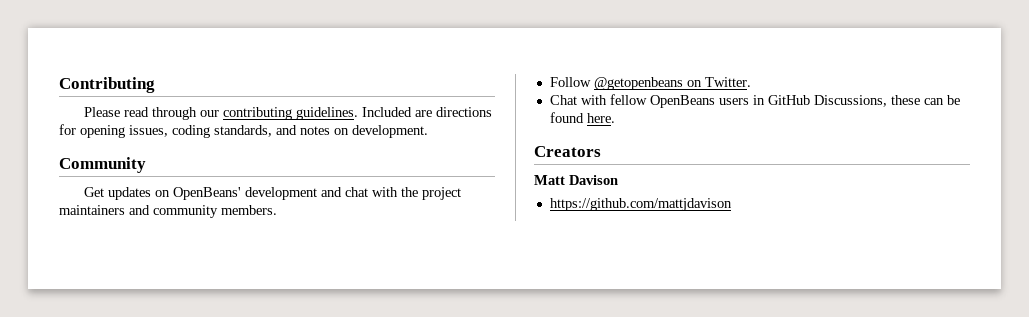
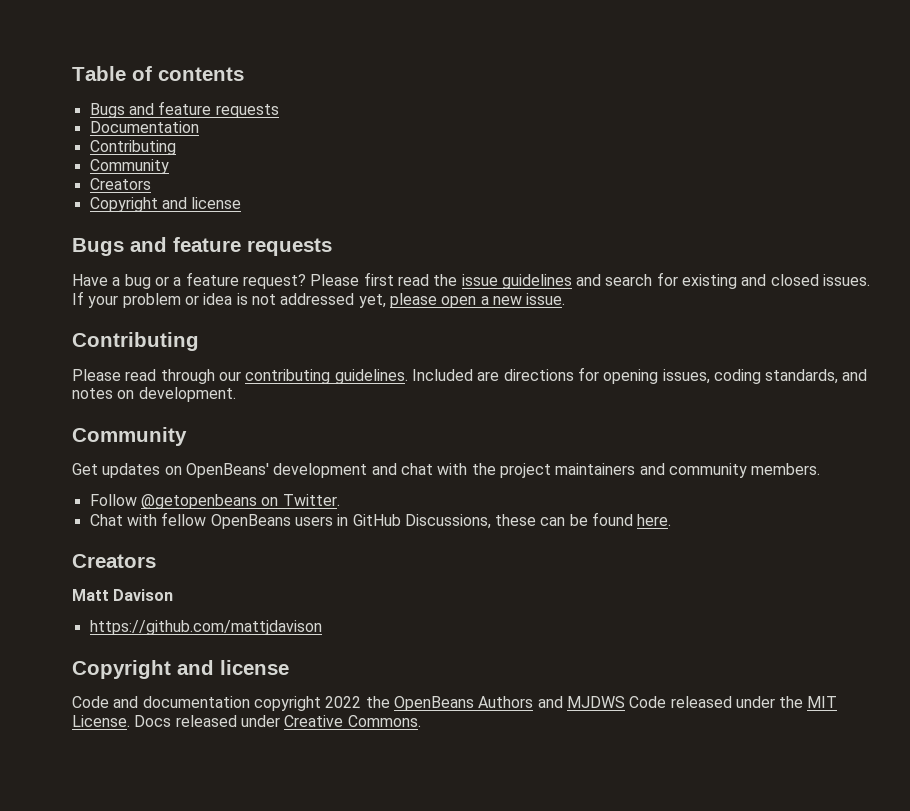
(59, 85) none -> [72,66,244,81] [89,101,279,118] [89,121,199,133] [89,140,176,155] [89,159,169,174] [89,178,151,190] [89,197,242,212] [72,237,332,256] [72,272,871,289] [72,291,566,308] Table of contents // Bugs and feature requests // Documentation // Contributing // Community // Creators // Copyright and license // Bugs and feature requests // Have a bug or a feature request? Please first read the issue guidelines and search for existing and closed issues. If your problem or idea is not addressed yet, please open a new issue. //
(732, 204) none -> [72,660,289,679] [72,696,838,711] [72,715,421,727] // Copyright and license // Code and documentation copyright 2022 the OpenBeans Authors and MJDWS Code released under the MIT License. Docs released under Creative Commons.

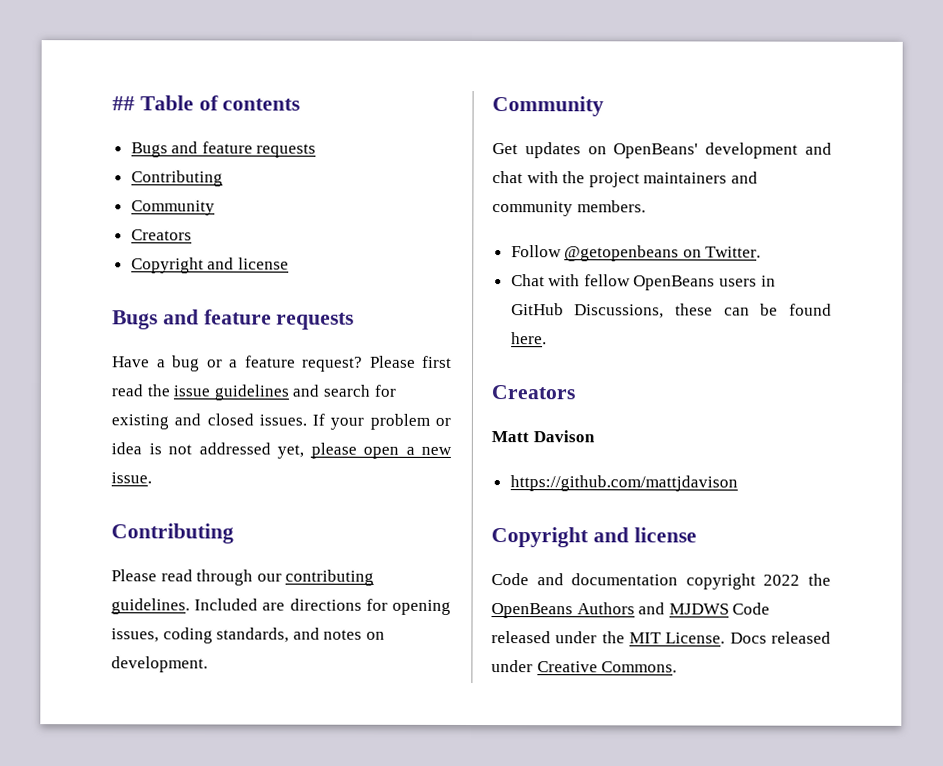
(72, 73) none -> [112,96,135,111] ##
[89,121,199,133] // Documentation -> (317, 150) none

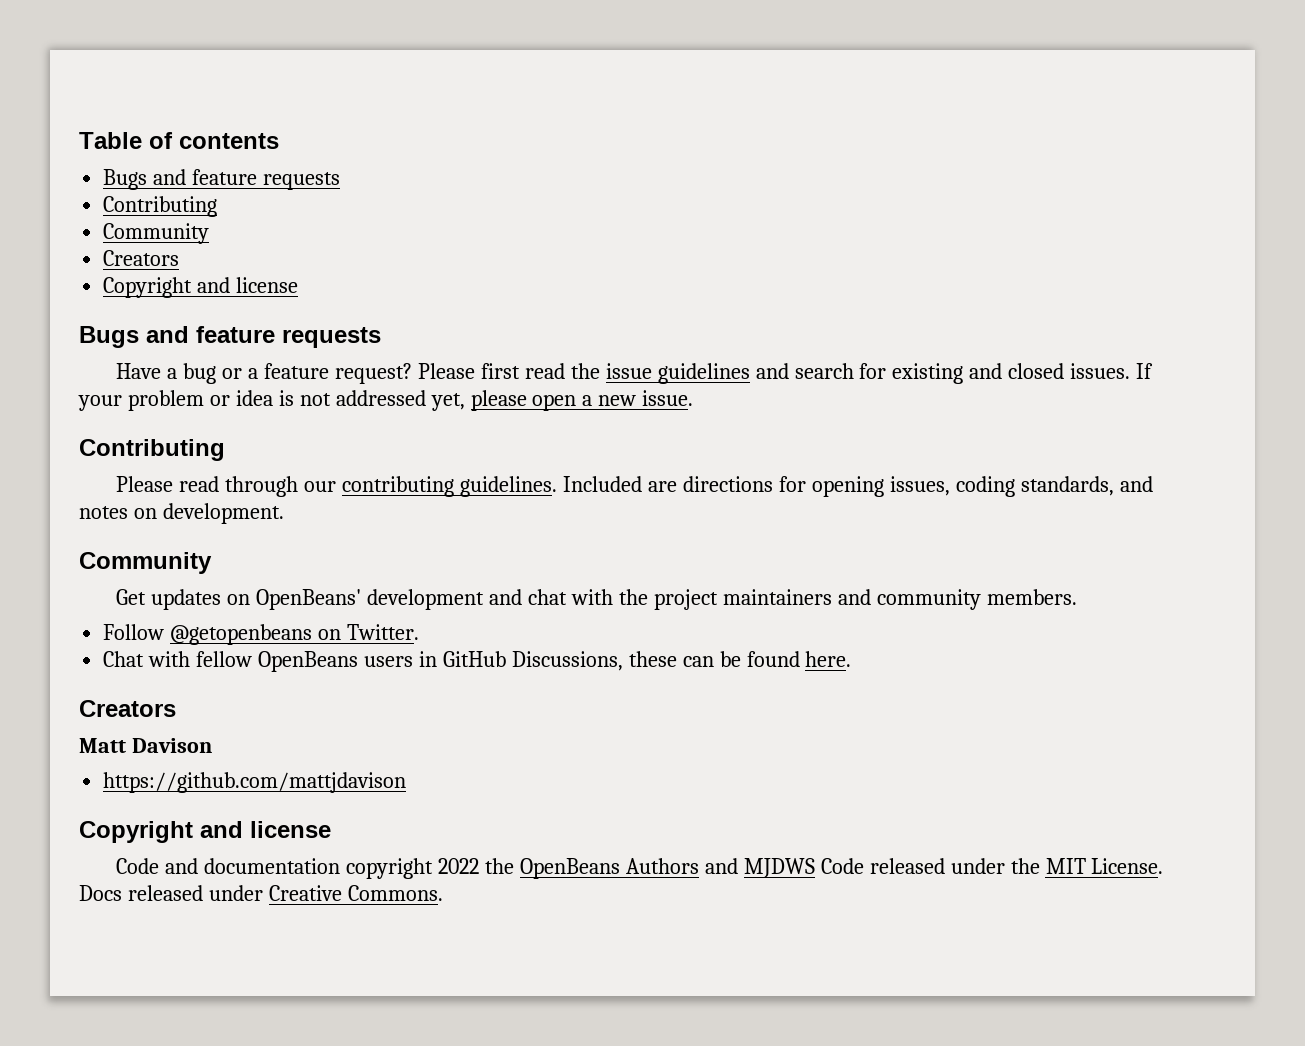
[112,96,135,111] ## -> (79, 140) none

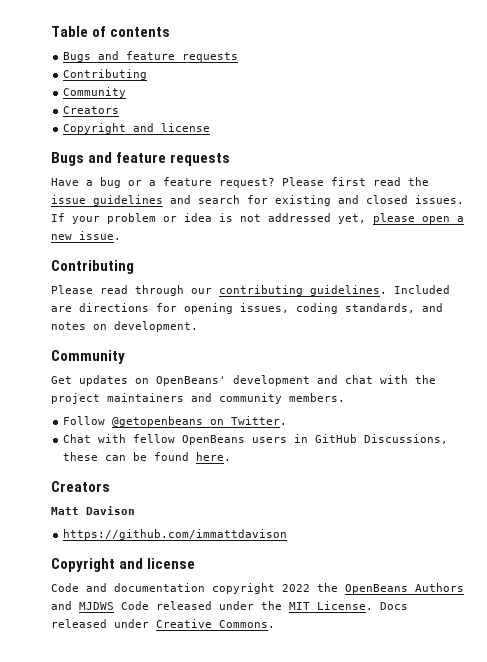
[103,772,407,793] https://github.com/mattjdavison -> [63,529,288,540] https://github.com/immattdavison

